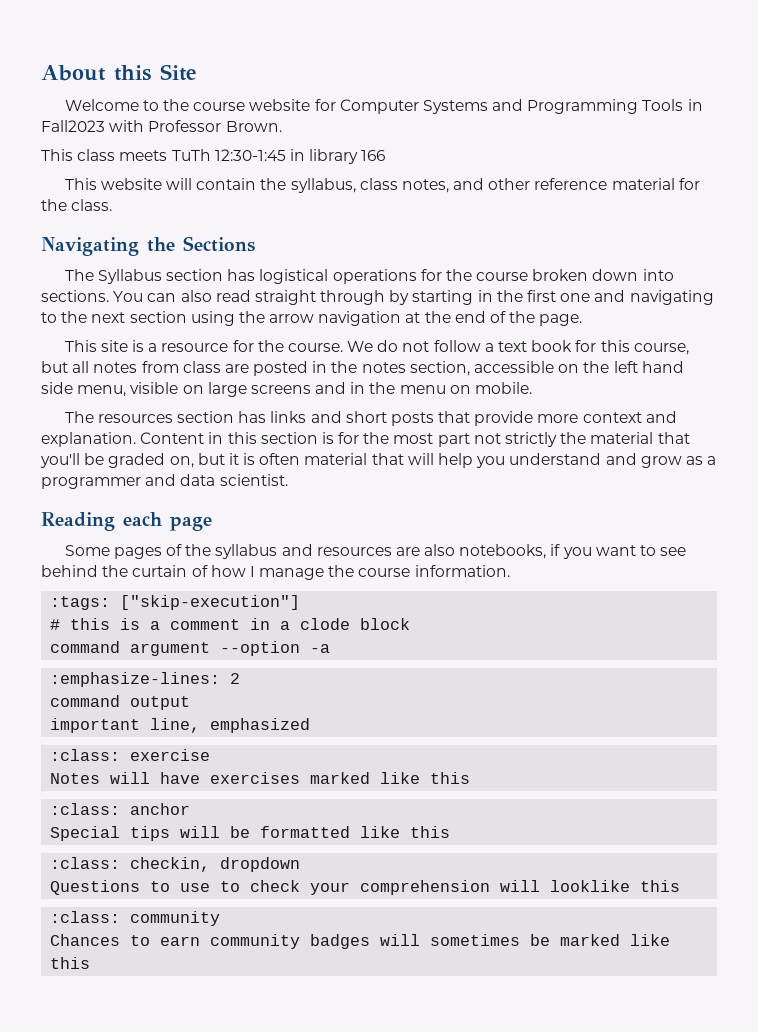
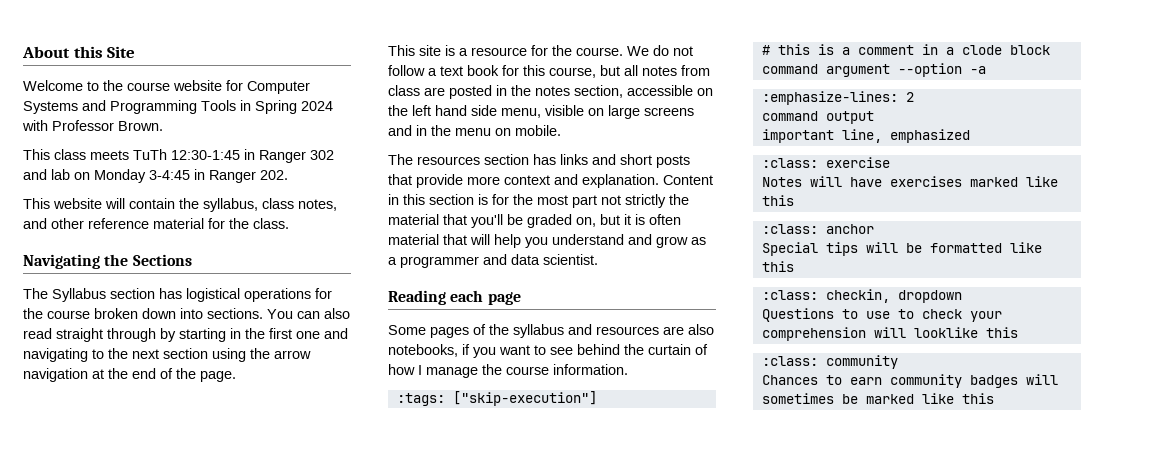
[41,120,105,132] Fall2023 -> [255,100,333,114] Spring 2024
[309,149,386,164] library 166 -> [259,150,334,163] [23,169,288,183] Ranger 302 and lab on Monday 3-4:45 in Ranger 202.

